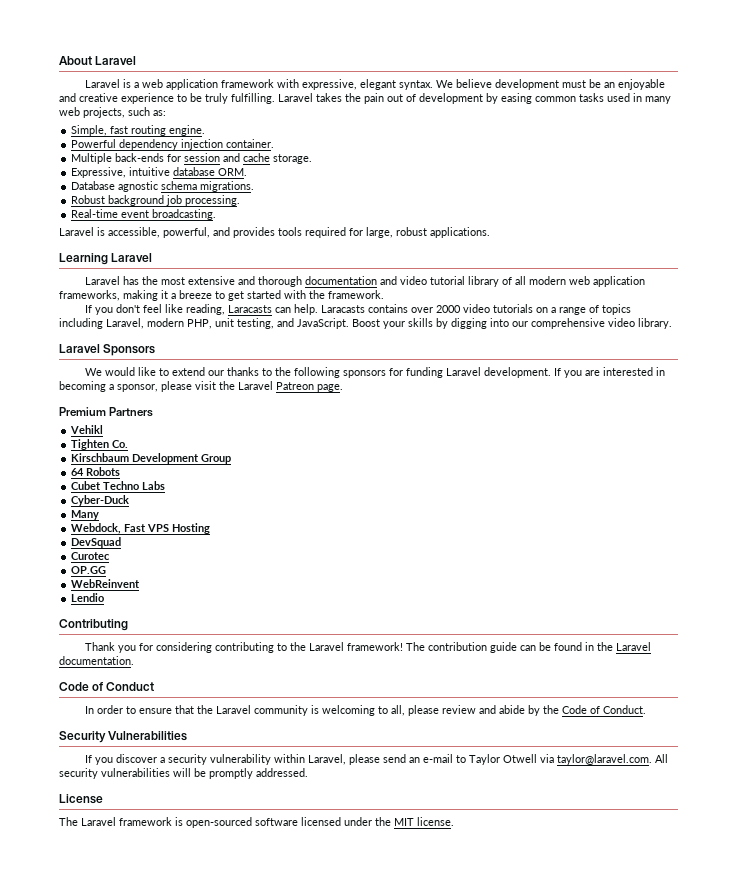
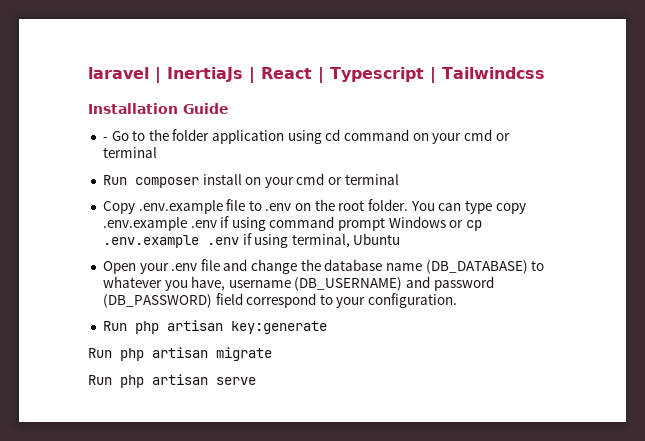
[59,56,137,65] [85,79,666,90] [59,93,671,104] [59,107,166,118] [71,125,206,136] [71,139,275,150] [71,153,313,164] [71,167,248,178] [71,181,255,192] [71,195,241,206] [71,209,217,220] [59,227,490,238] [59,253,153,265] [85,276,646,287] [59,290,384,301] [85,304,632,315] [59,318,672,329] [59,344,156,356] [85,367,666,378] [59,381,343,392] [59,407,154,417] [70,425,104,434] [71,439,129,450] [71,453,232,464] [71,467,121,476] [71,481,166,490] [71,495,130,506] [71,510,100,520] [71,523,211,534] [71,537,122,548] [71,552,111,560] [71,566,107,574] [71,579,141,588] [71,593,105,602] [59,619,128,631] [85,642,652,653] [59,656,134,665] [59,682,155,691] [85,705,647,716] [59,731,188,743] [85,754,669,765] [59,768,308,779] [59,794,103,804] [59,817,454,828] About Laravel // Laravel is a web application framework with expressive, elegant syntax. We believe development must be an enjoyable and creative experience to be truly fulfilling. Laravel takes the pain out of development by easing common tasks used in many web projects, such as: // Simple, fast routing engine. // Powerful dependency injection container. // Multiple back-ends for session and cache storage. // Expressive, intuitive database ORM. // Database agnostic schema migrations. // Robust background job processing. // Real-time event broadcasting. // Laravel is accessible, powerful, and provides tools required for large, robust applications. // Learning Laravel // Laravel has the most extensive and thorough documentation and video tutorial library of all modern web application frameworks, making it a breeze to get started with the framework. // If you don't feel like reading, Laracasts can help. Laracasts contains over 2000 video tutorials on a range of topics including Laravel, modern PHP, unit testing, and JavaScript. Boost your skills by digging into our comprehensive video library. // Laravel Sponsors // We would like to extend our thanks to the following sponsors for funding Laravel development. If you are interested in becoming a sponsor, please visit the Laravel Patreon page. // Premium Partners // Vehikl // Tighten Co. // Kirschbaum Development Group // 64 Robots // Cubet Techno Labs // Cyber-Duck // Many // Webdock, Fast VPS Hosting // DevSquad // Curotec // OP.GG // WebReinvent // Lendio // Contributing // Thank you for considering contributing to the Laravel framework! The contribution guide can be found in the Laravel documentation. // Code of Conduct // In order to ensure that the Laravel community is welcoming to all, please review and abide by the Code of Conduct. // Security Vulnerabilities // If you discover a security vulnerability within Laravel, please send an e-mail to Taylor Otwell via taylor@laravel.com. All security vulnerabilities will be promptly addressed. // License // The Laravel framework is open-sourced software licensed under the MIT license. -> [88,67,545,83] [88,103,229,114] [102,129,510,144] [102,147,157,158] [102,173,399,188] [102,199,526,214] [102,216,483,231] [102,233,401,248] [102,259,545,274] [102,276,494,291] [102,293,458,308] [102,320,327,334] [88,347,272,361] [88,374,256,388] laravel | InertiaJs | React | Typescript | Tailwindcss // Installation Guide // - Go to the folder application using cd command on your cmd or terminal // Run composer install on your cmd or terminal // Copy .env.example file to .env on the root folder. You can type copy .env.example .env if using command prompt Windows or cp .env.example .env if using terminal, Ubuntu // Open your .env file and change the database name (DB_DATABASE) to whatever you have, username (DB_USERNAME) and password (DB_PASSWORD) field correspond to your configuration. // Run php artisan key:generate // Run php artisan migrate // Run php artisan serve

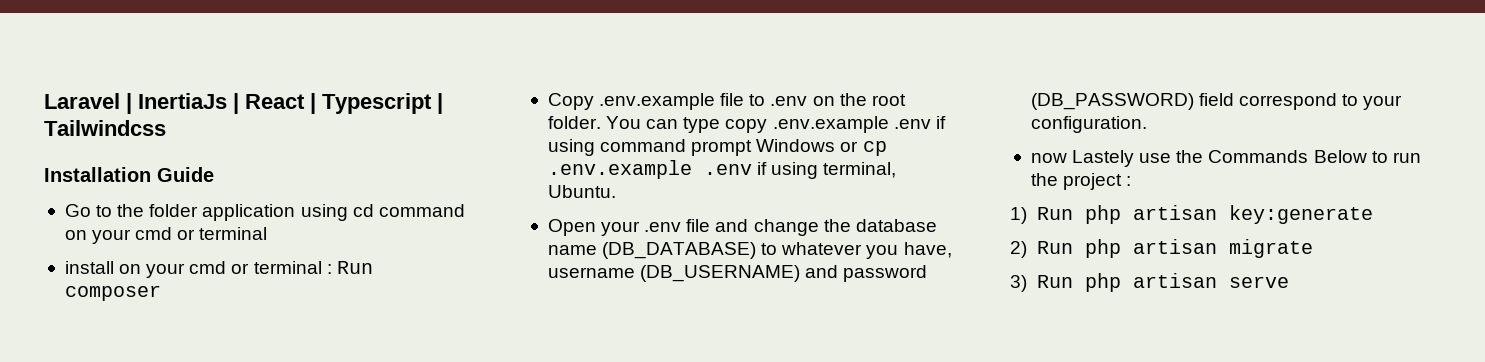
[88,67,149,79] laravel -> [44,93,120,109] Laravel
[102,137,108,141] - -> (214, 174) none
[102,175,199,188] Run composer -> (268, 233) none
(399, 179) none -> [326,261,373,274] [64,285,161,301] : Run composer
[353,233,401,245] Ubuntu -> [547,185,616,198] Ubuntu.
(458, 300) none -> [1030,150,1421,167] [1030,173,1132,190] [1010,207,1027,224] now Lastely use the Commands Below to run the project : // 1)
(327, 327) none -> [1010,241,1027,258] 2)
(272, 354) none -> [1010,275,1027,292] 3)

